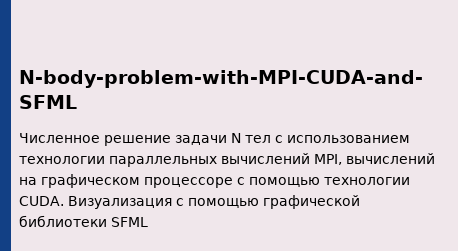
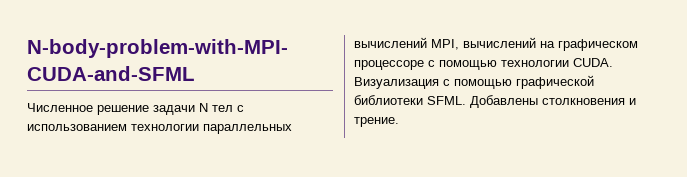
[111,217,148,227] SFML -> [427,95,636,108] [354,117,399,127] SFML. Добавлены столкновения и трение.

